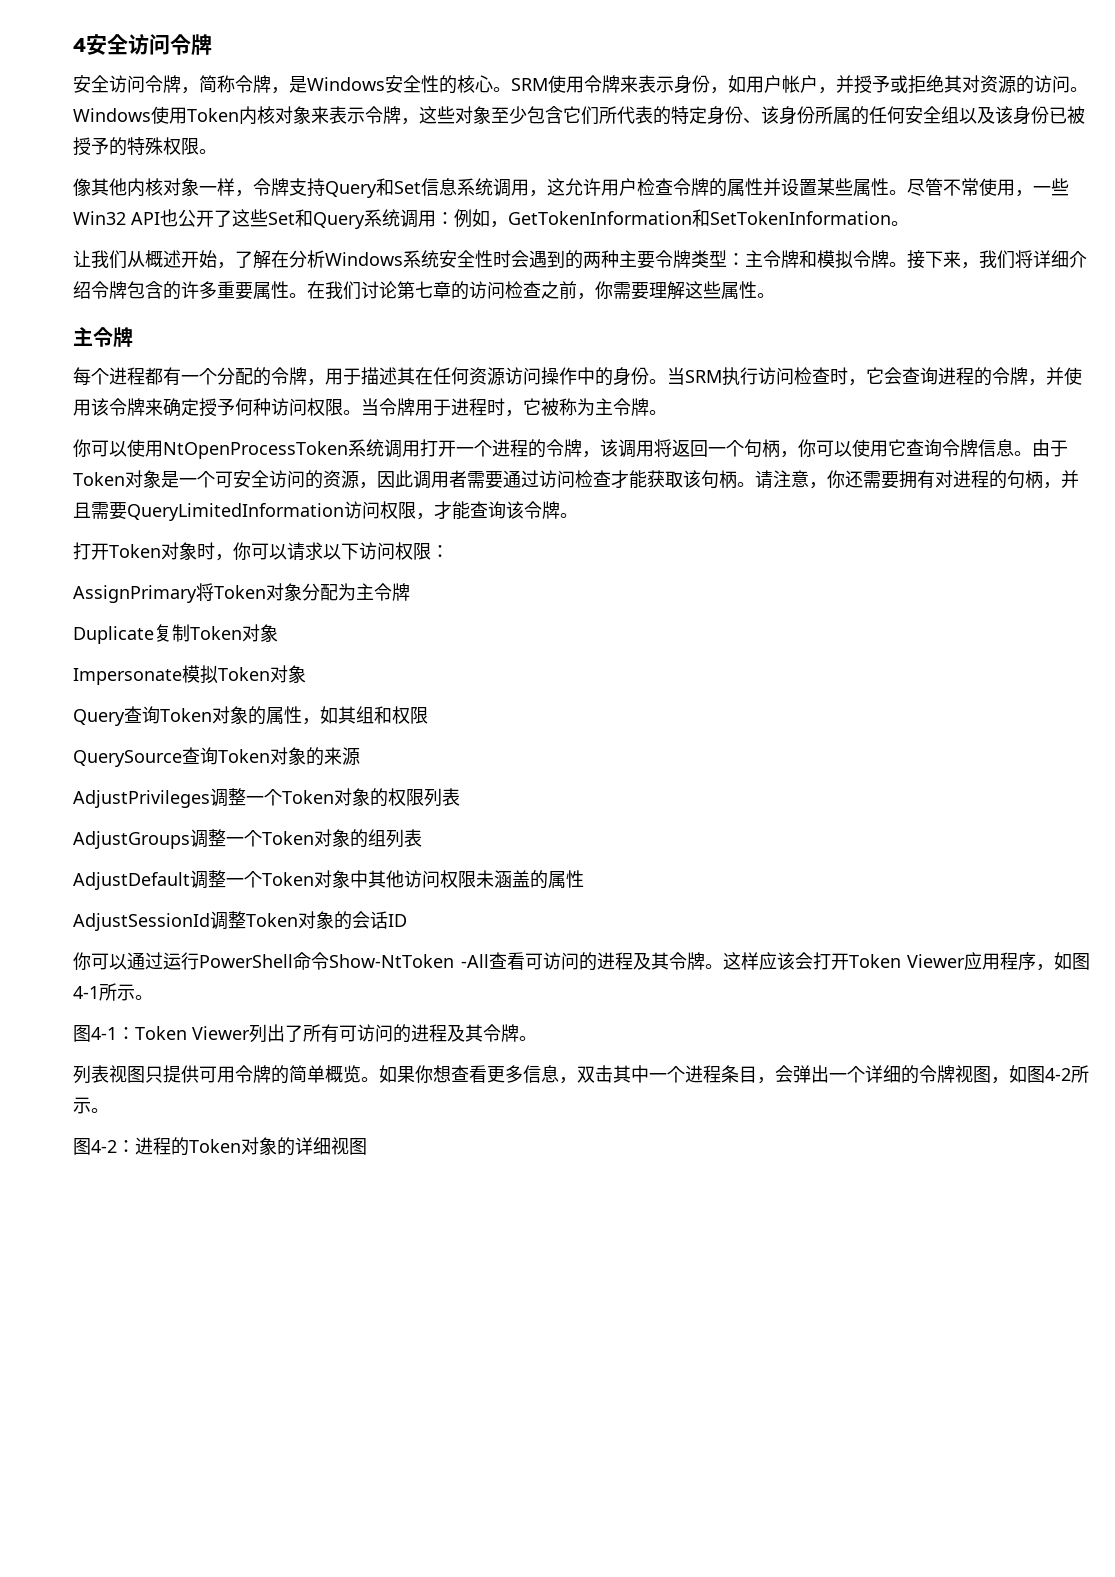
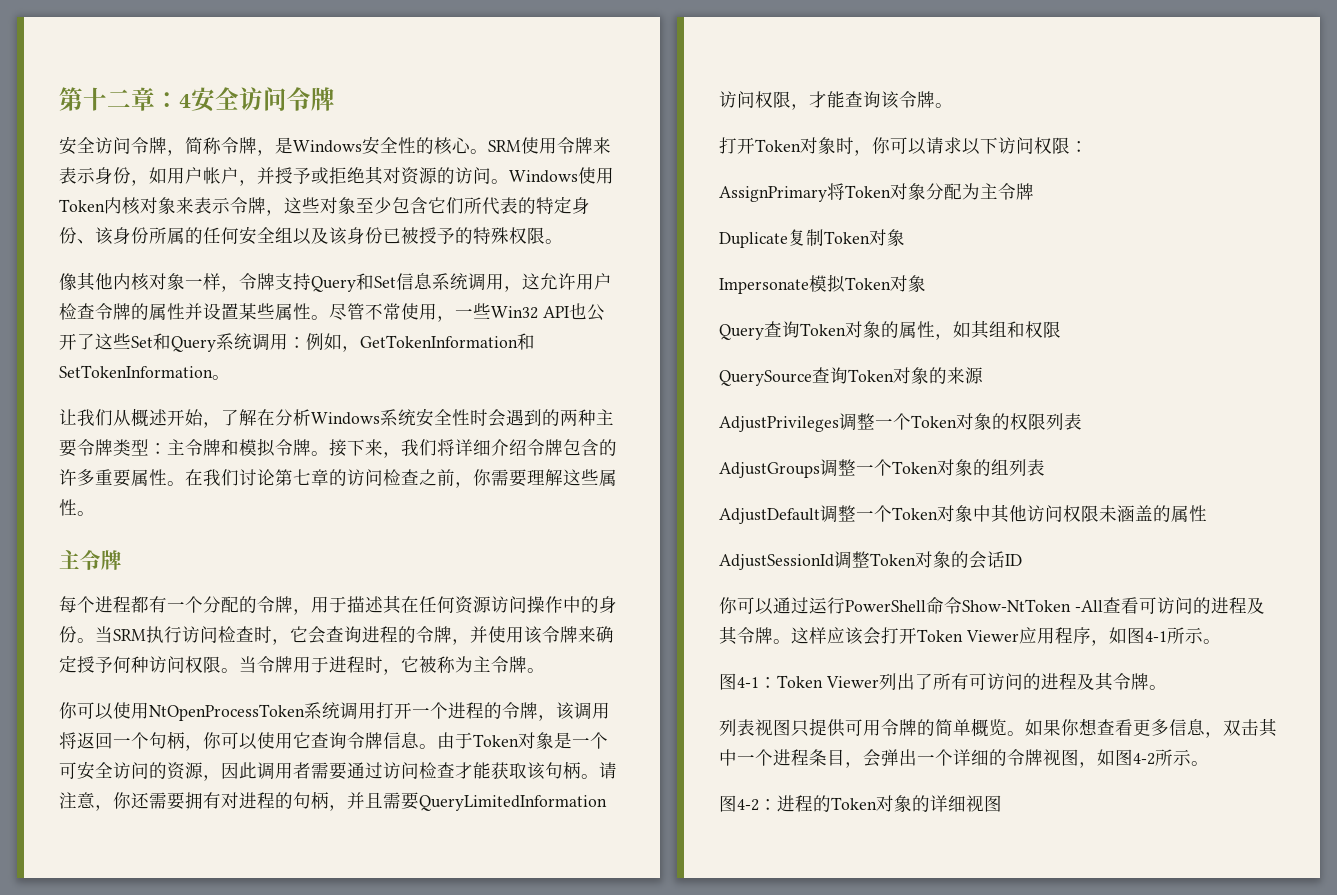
(73, 45) none -> [59,87,179,111] 第十二章：

